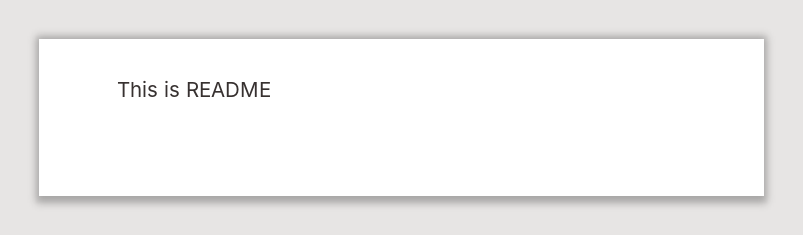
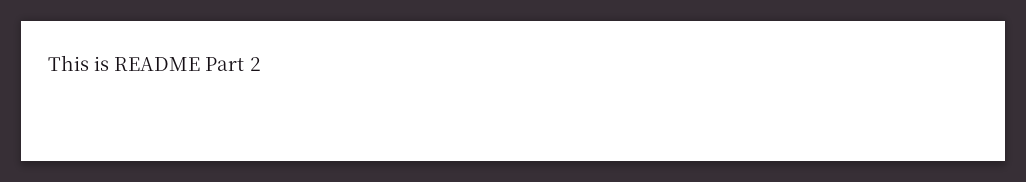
(271, 89) none -> [205,57,261,71] Part 2

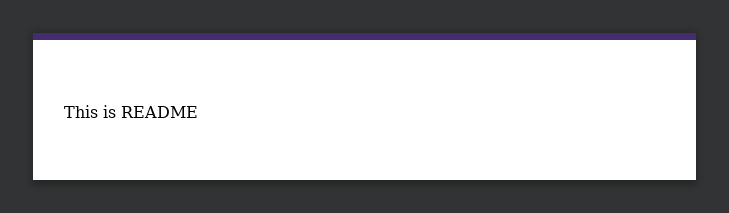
[205,57,261,71] Part 2 -> (198, 112) none

